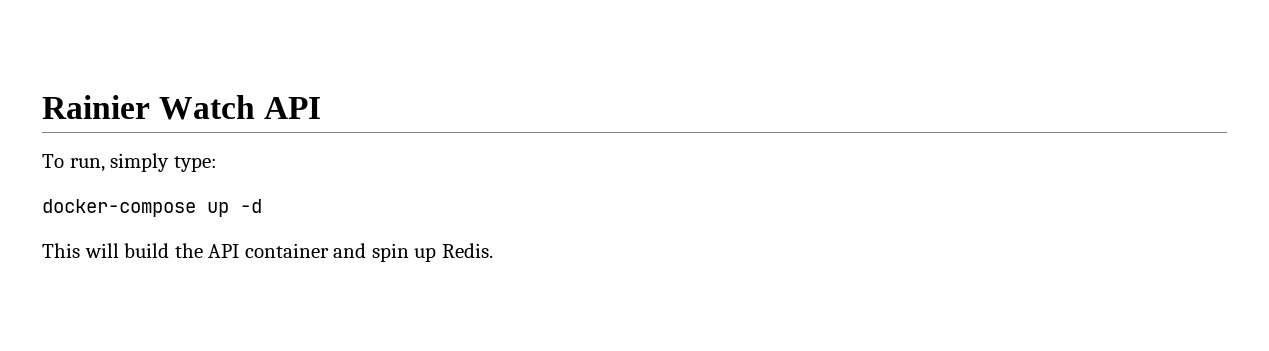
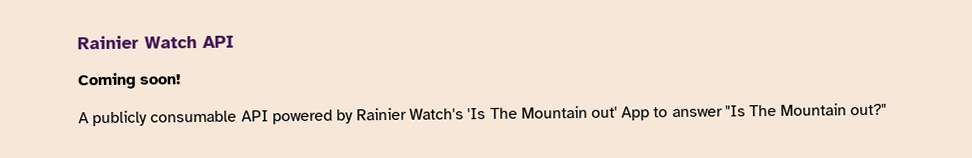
[42,153,217,172] [42,199,262,217] [42,243,493,262] To run, simply type: // docker-compose up -d // This will build the API container and spin up Redis. -> [77,72,183,90] [78,103,888,127] Coming soon! // A publicly consumable API powered by Rainier Watch's 'Is The Mountain out' App to answer "Is The Mountain out?"

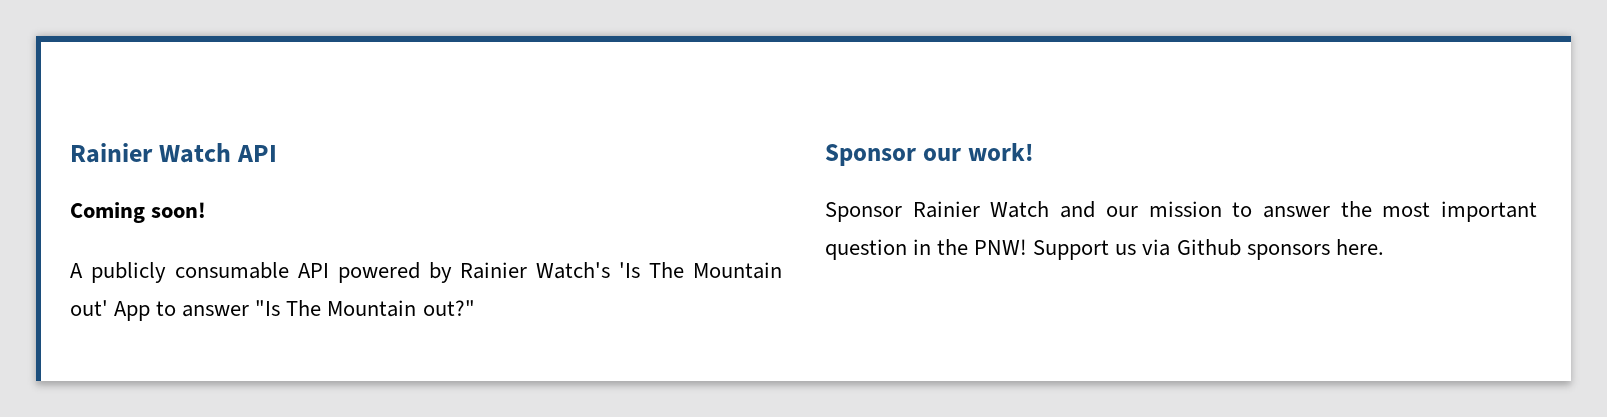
(888, 109) none -> [825,143,1034,166] [825,201,1537,222] [825,239,1384,260] // Sponsor our work! // Sponsor Rainier Watch and our mission to answer the most important question in the PNW! Support us via Github sponsors here.

